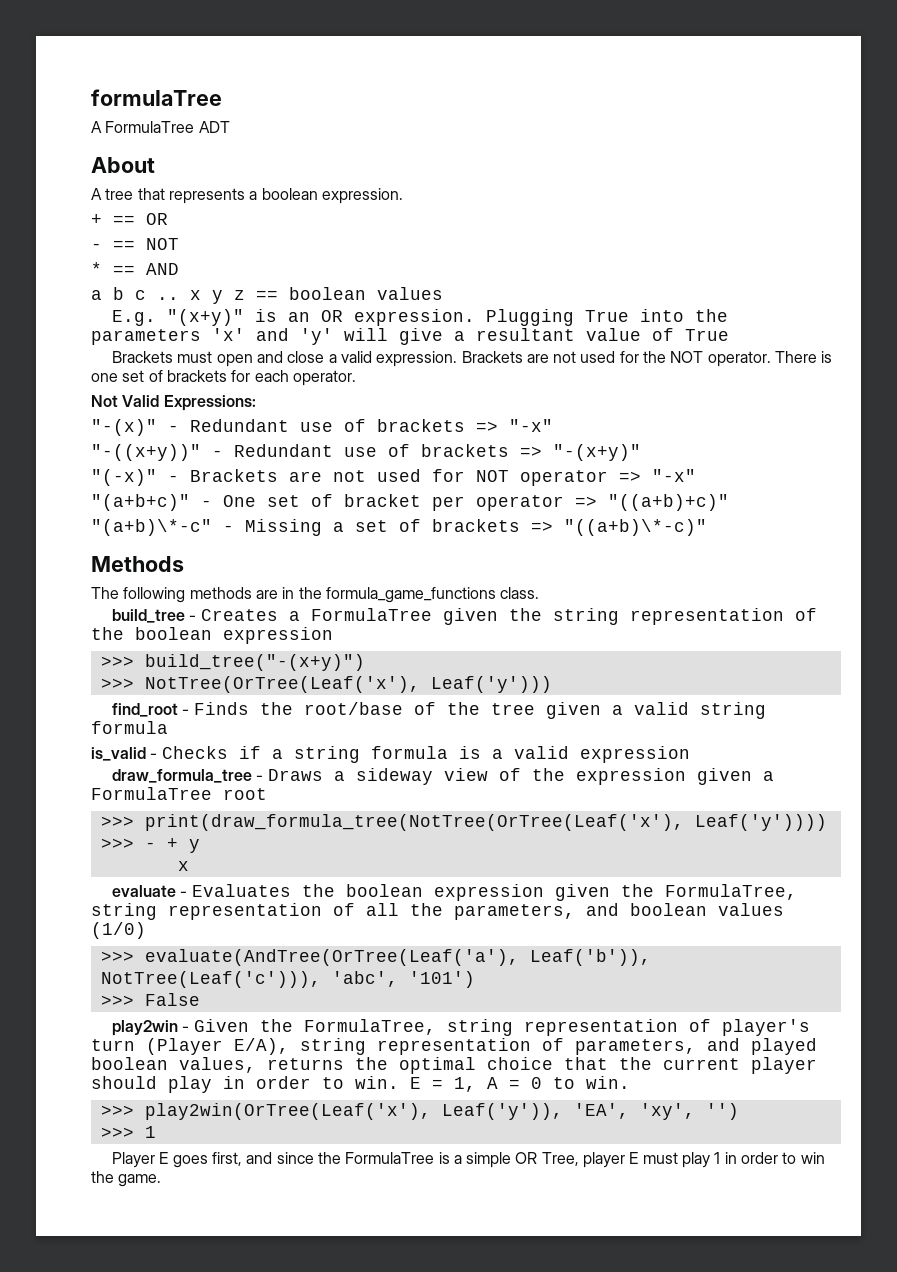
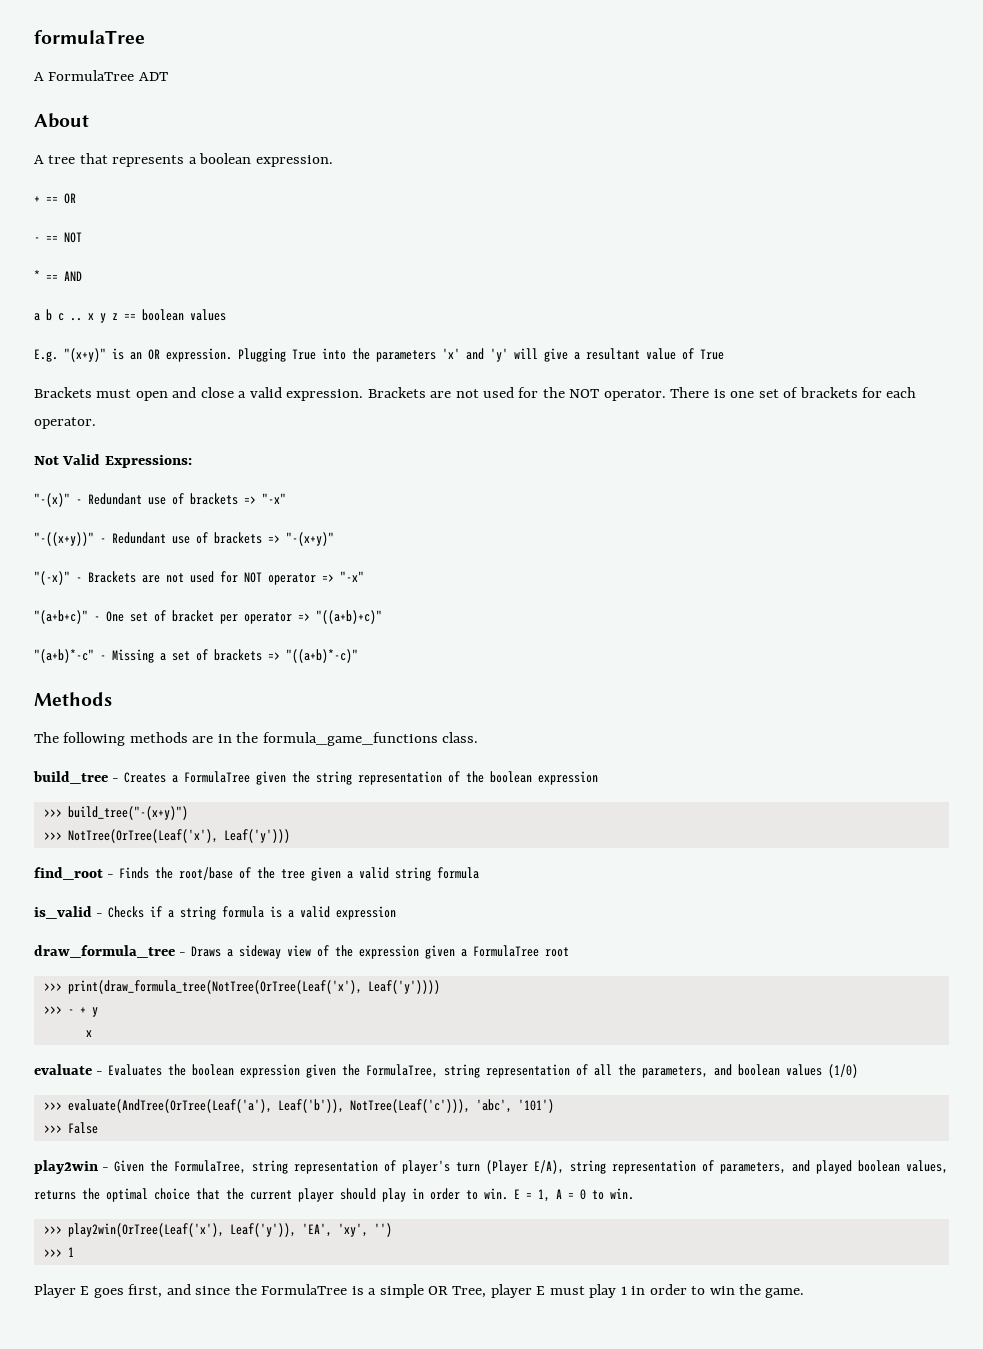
[91,519,212,536] "(a+b)\*-c" -> [34,649,94,663] "(a+b)*-c"
[564,519,707,536] "((a+b)\*-c)" -> [286,649,358,663] "((a+b)*-c)"

